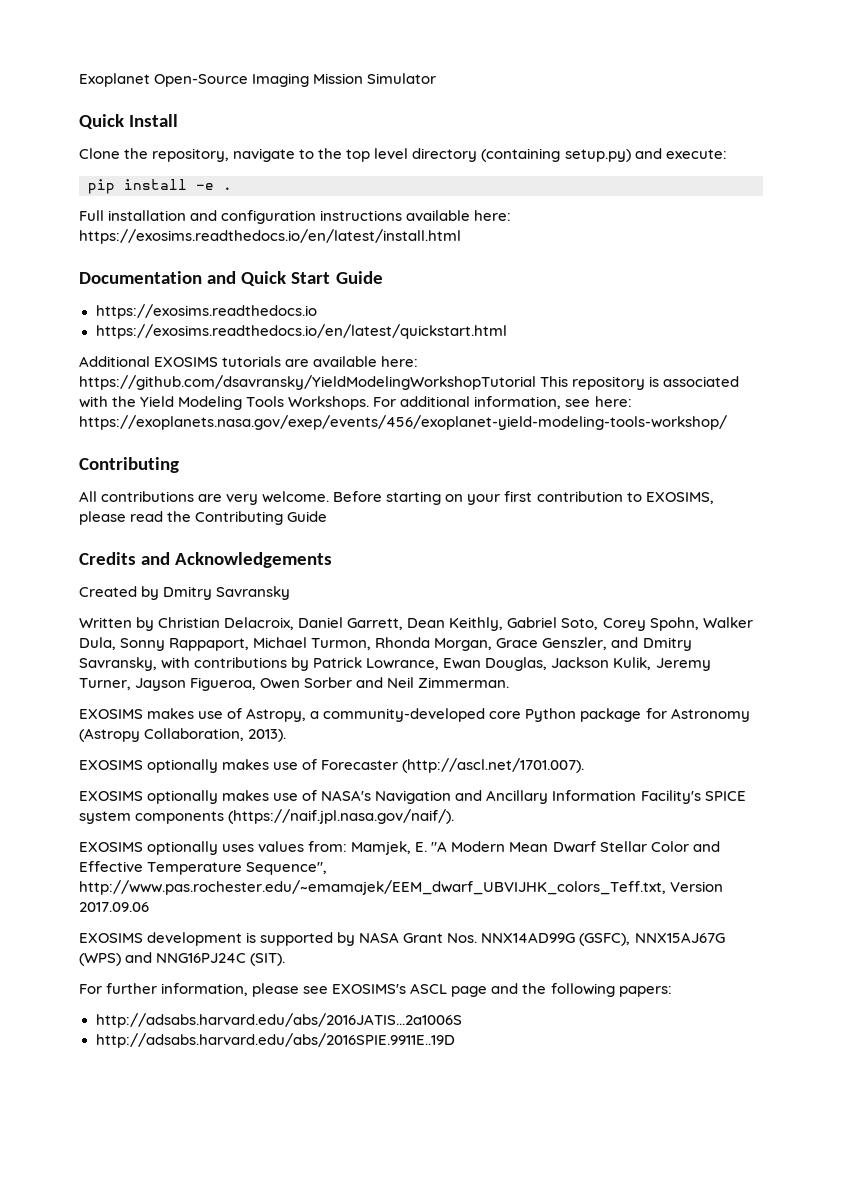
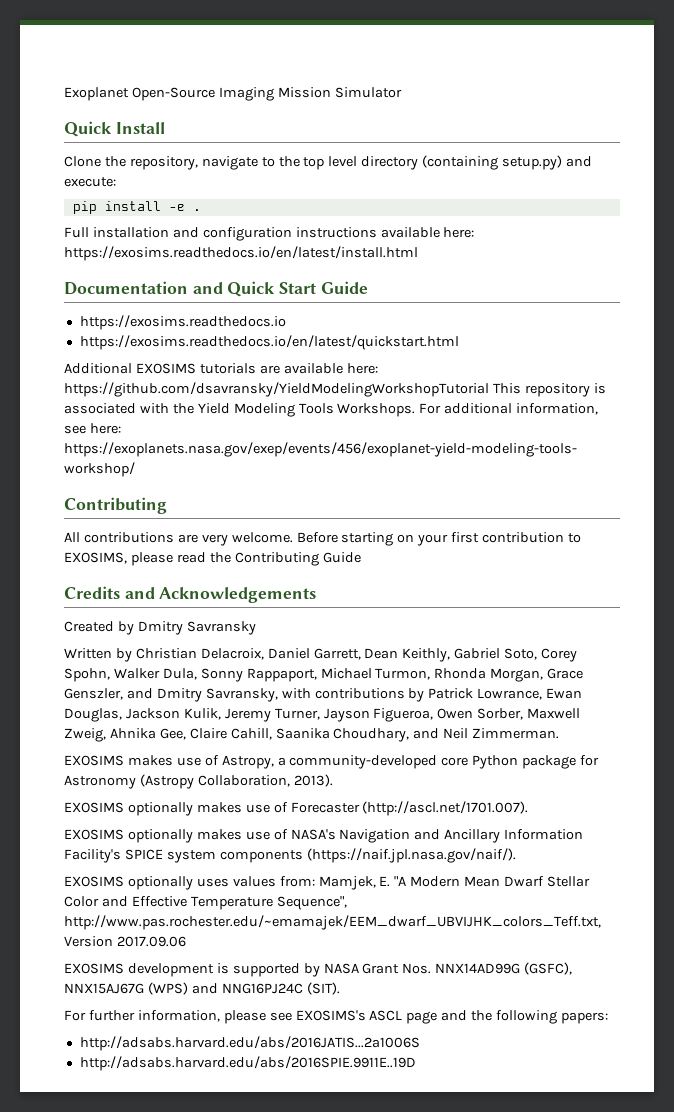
[304,677,353,688] Sorber -> [477,708,581,720] [64,728,410,742] Sorber, Maxwell Zweig, Ahnika Gee, Claire Cahill, Saanika Choudhary,

